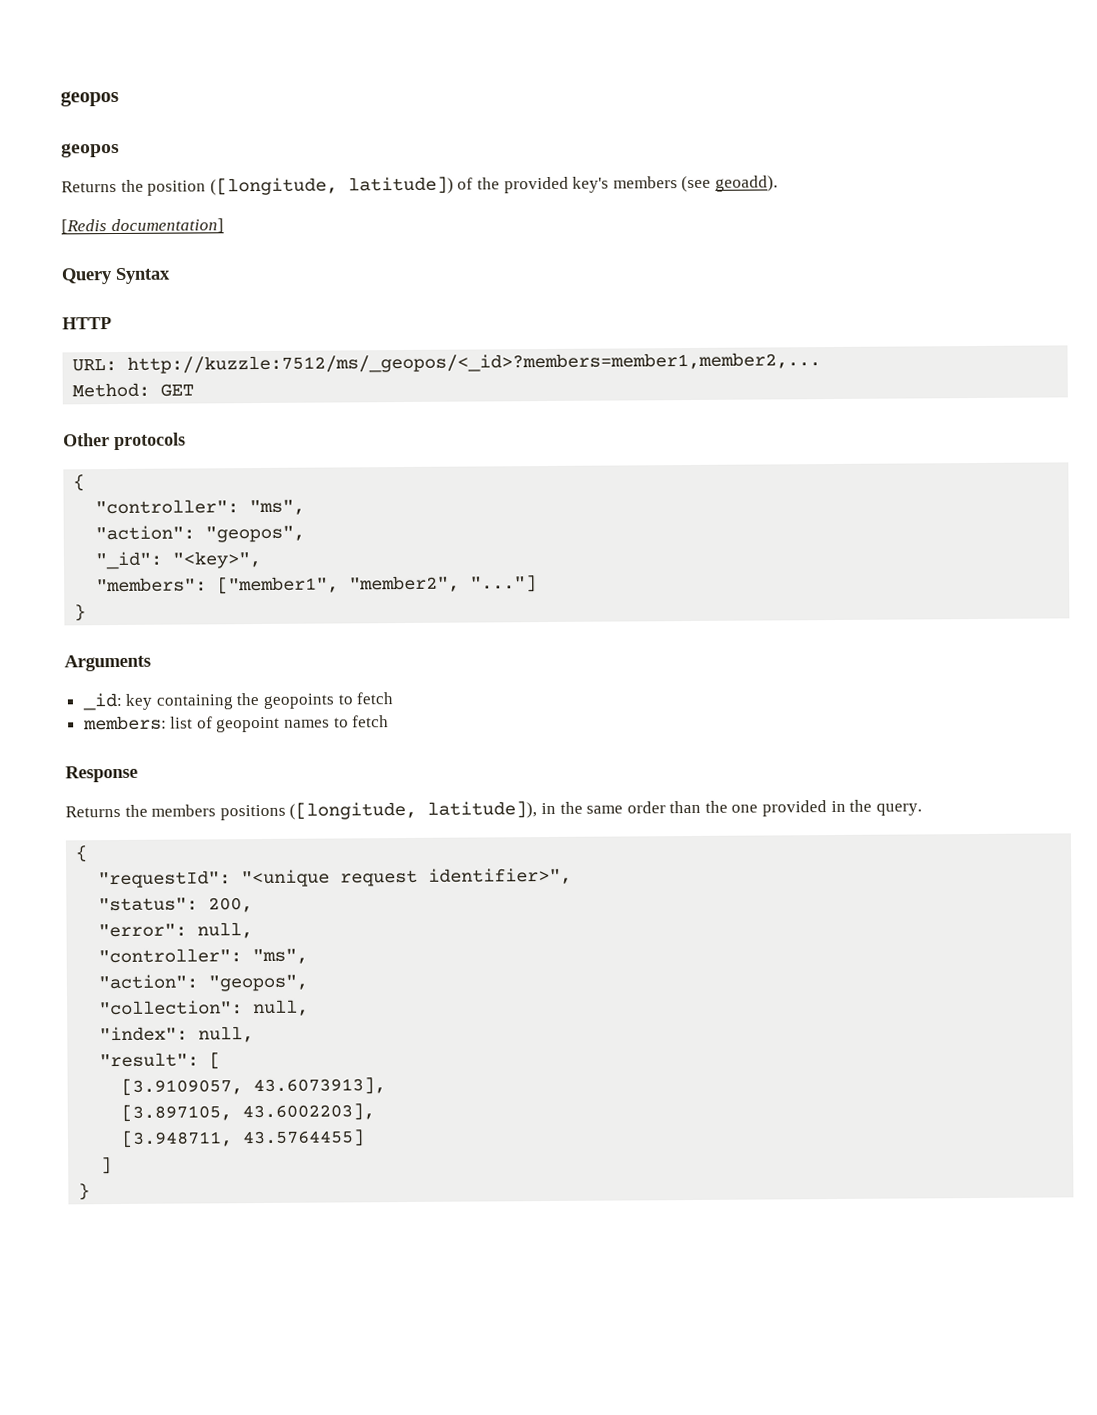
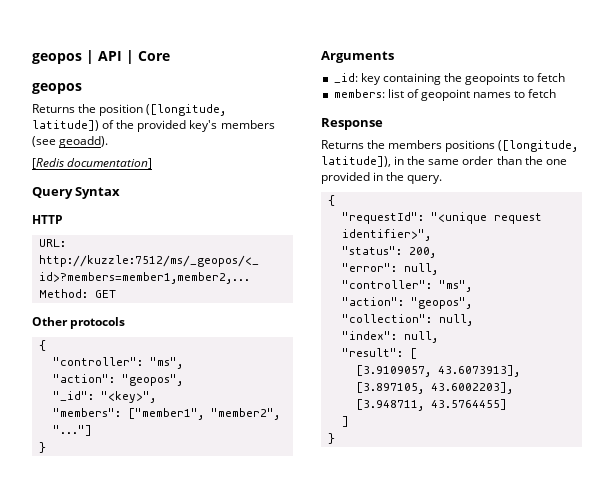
[60,90,119,107] geopos -> [32,50,170,64] geopos | API | Core

